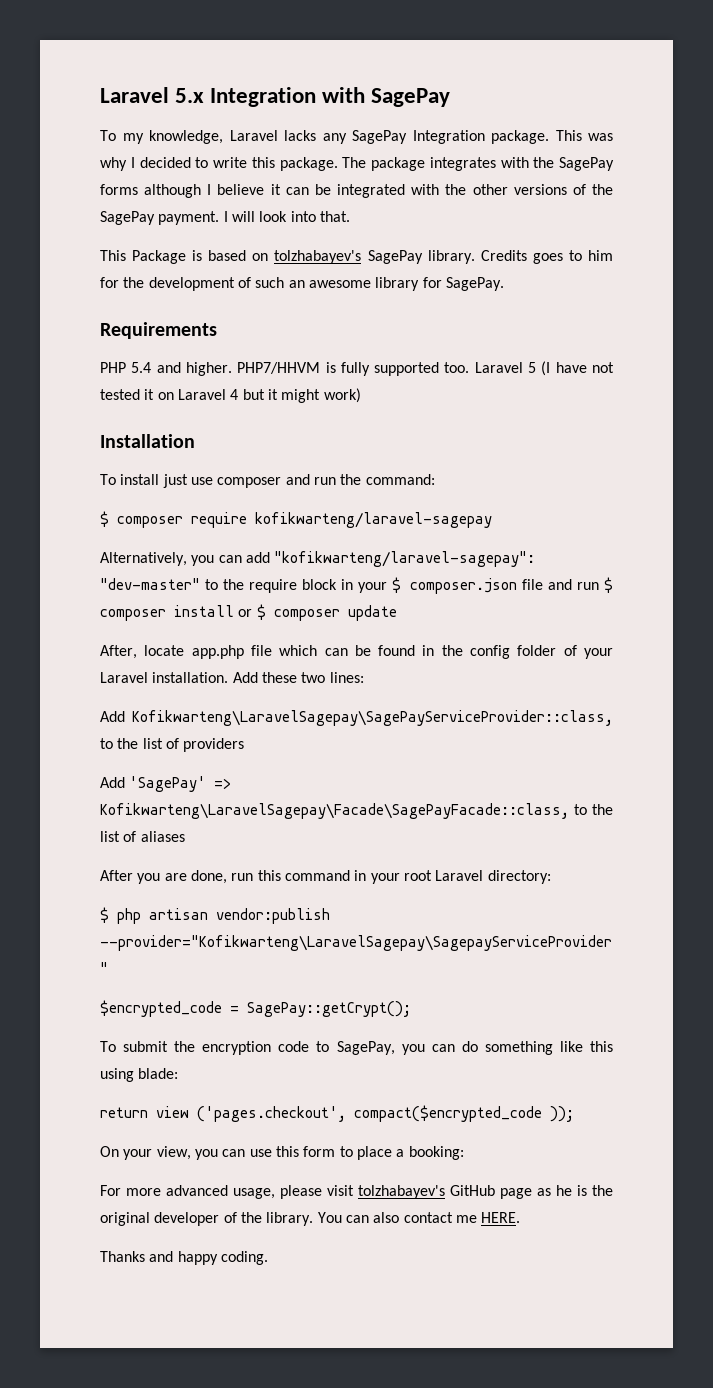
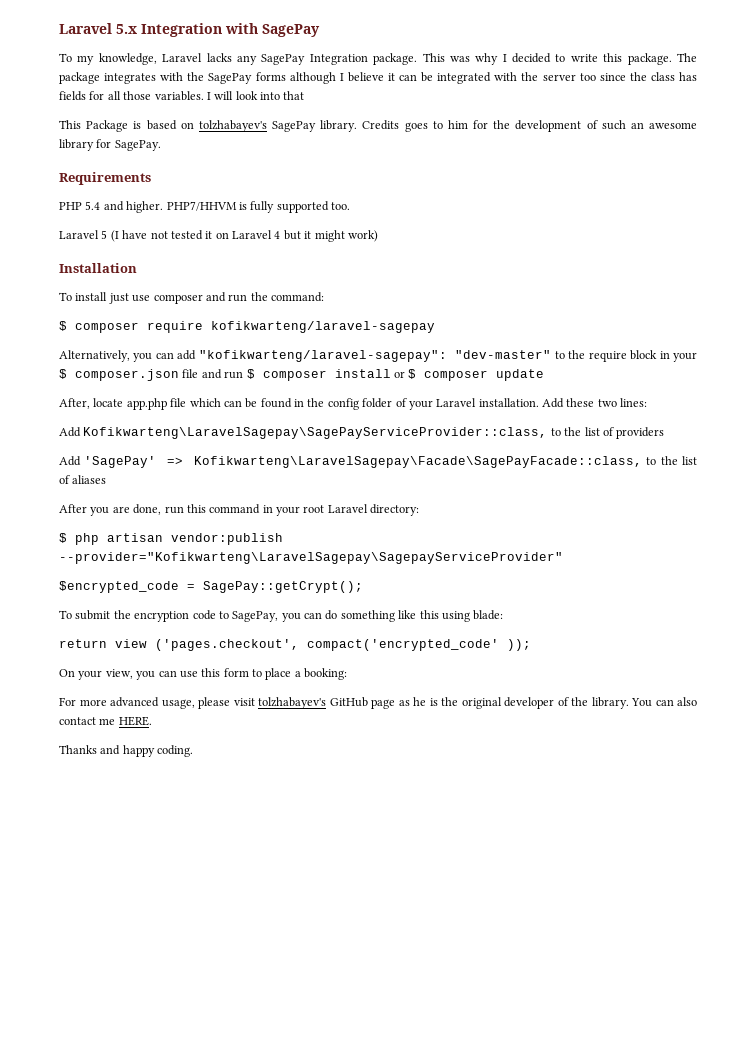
[472,184,613,195] [100,211,220,225] other versions of the SagePay payment. -> [542,72,698,81] [59,91,204,101] server too since the class has fields for all those variables.
[319,211,350,222] that. -> [283,91,305,100] that
(470, 367) none -> (350, 206) //
[354,1105,542,1122] compact($encrypted_code -> [307,639,499,651] compact('encrypted_code'

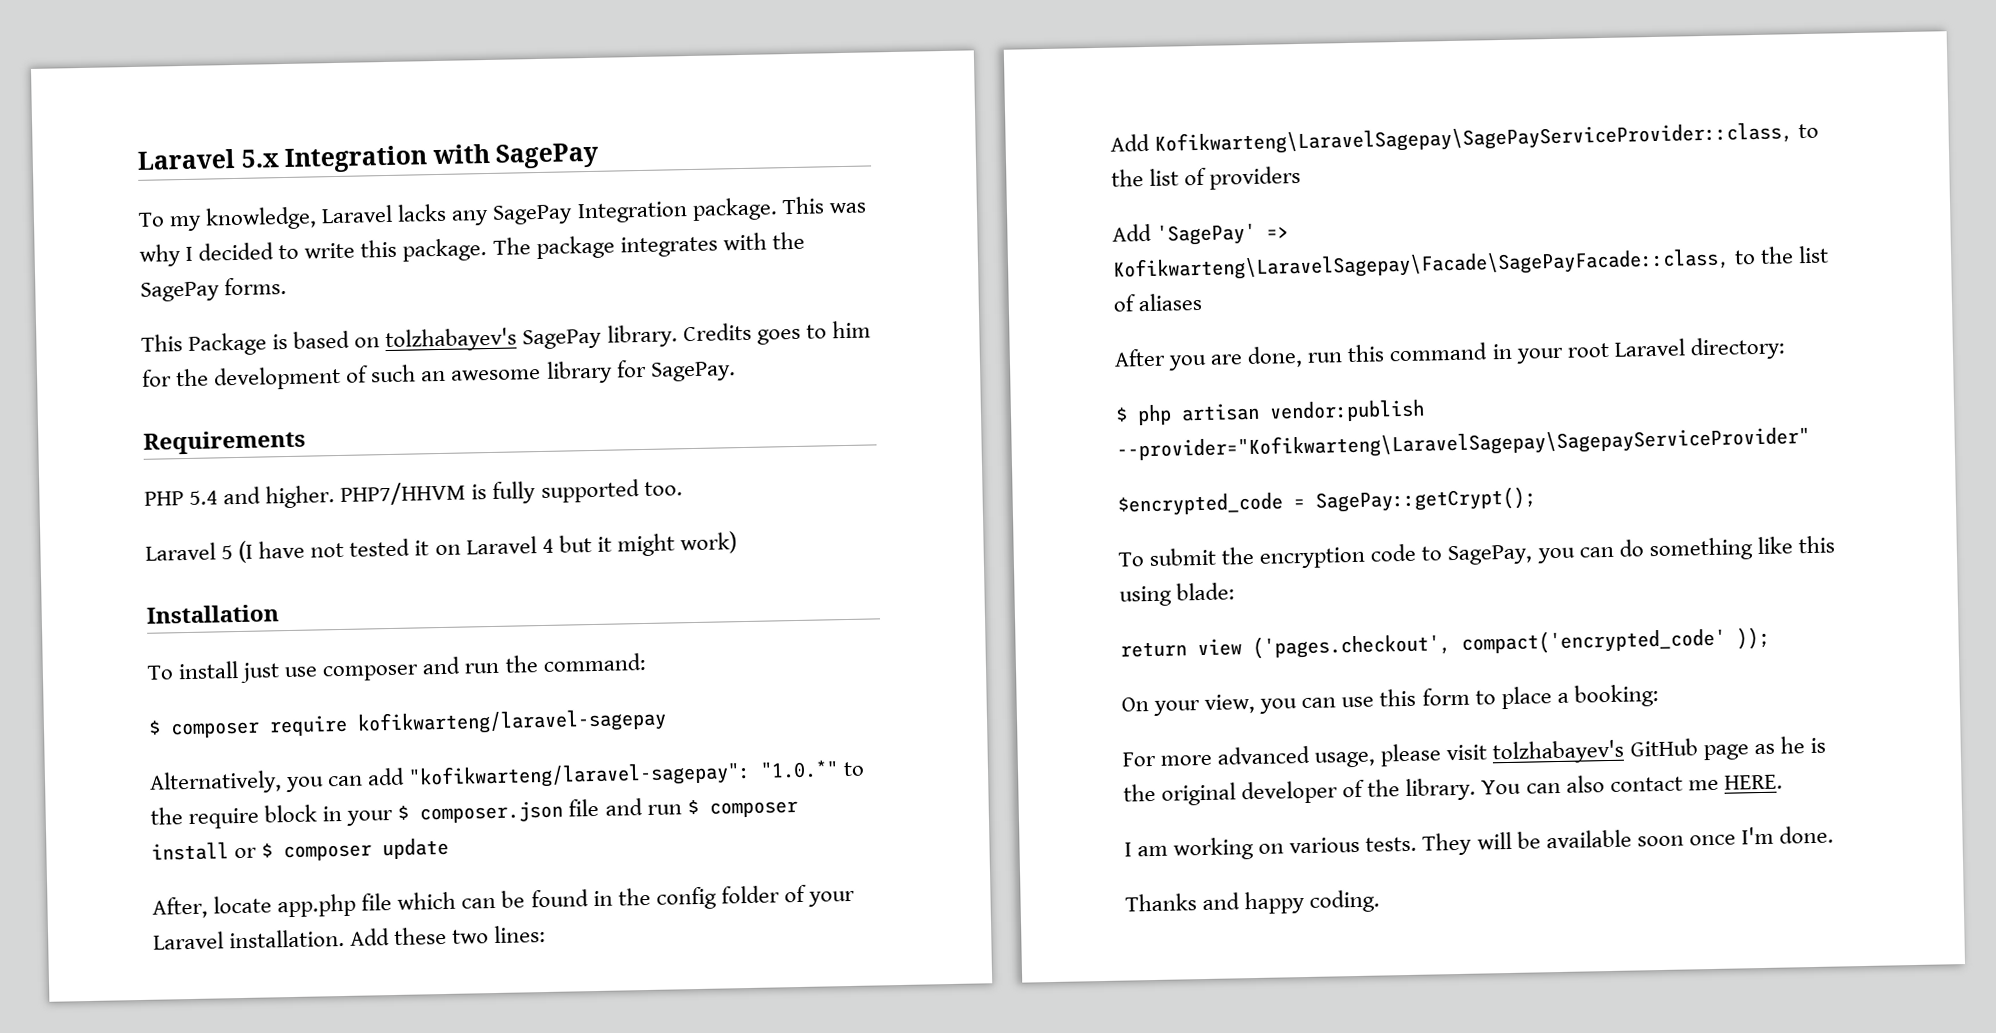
[255,72,698,84] [59,91,305,101] forms although I believe it can be integrated with the server too since the class has fields for all those variables. I will look into that -> [224,276,288,296] forms.
[455,350,552,359] "dev-master" -> [760,760,840,779] "1.0.*"
(152, 721) none -> [1124,825,1834,861] // I am working on various tests. They will be available soon once I'm done.

